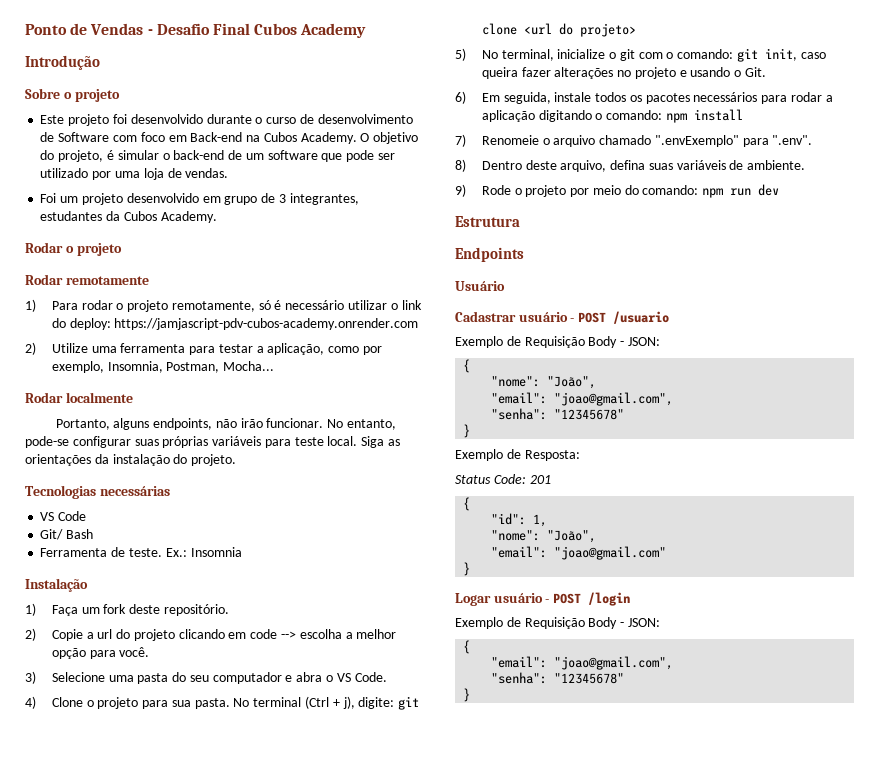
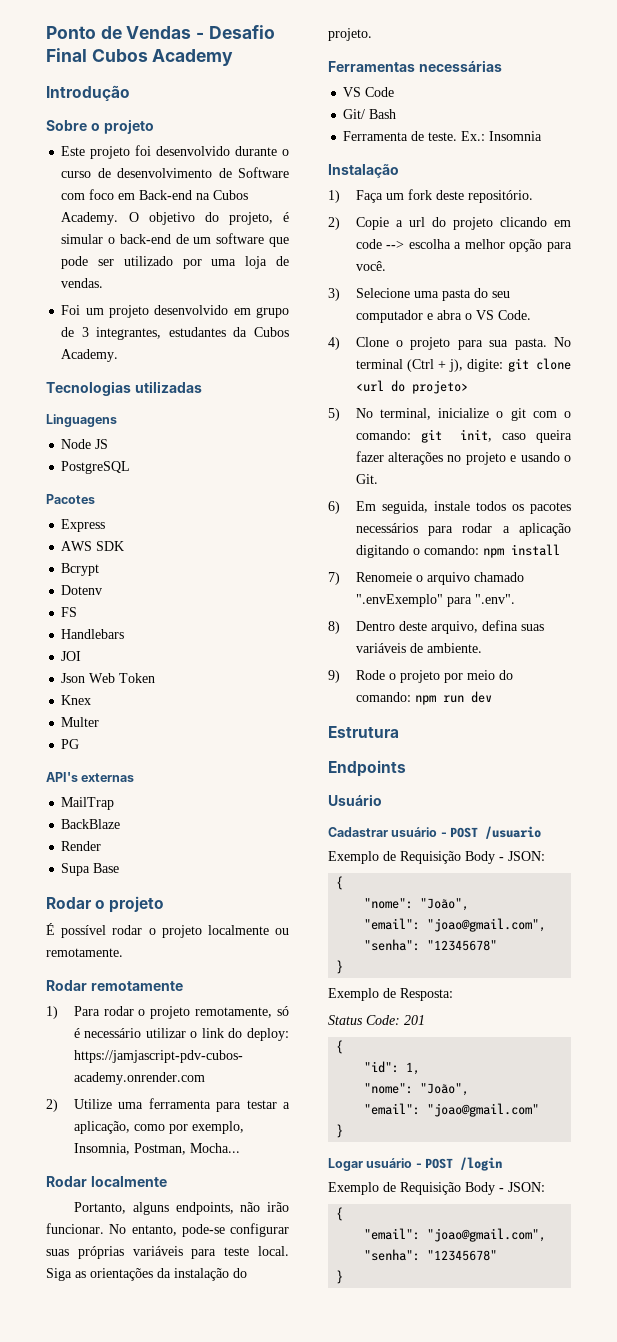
[25,242,122,256] Rodar o projeto -> [46,381,202,396] [46,414,117,427] [61,439,109,449] [61,461,131,474] [46,494,95,504] [61,519,106,532] [61,541,125,551] [61,563,100,576] [61,585,103,595] [61,607,78,617] [61,629,125,639] [61,651,82,661] [61,673,156,683] [61,695,92,705] [61,717,100,727] [61,739,80,749] [46,772,135,782] [61,797,115,810] [61,819,121,829] [61,841,102,851] [61,863,120,876] [46,896,165,913] [46,923,289,938] [46,948,123,957] Tecnologias utilizadas // Linguagens // Node JS // PostgreSQL // Pacotes // Express // AWS SDK // Bcrypt // Dotenv // FS // Handlebars // JOI // Json Web Token // Knex // Multer // PG // API's externas // MailTrap // BackBlaze // Render // Supa Base // Rodar o projeto // É possível rodar o projeto localmente ou remotamente.
[25,485,96,499] Tecnologias -> [328,61,415,72] Ferramentas

